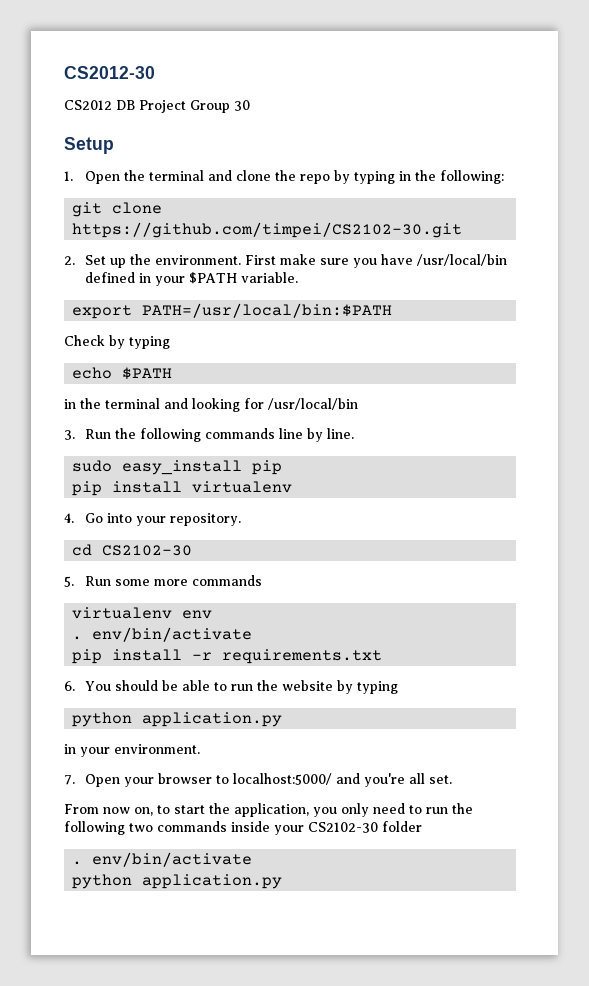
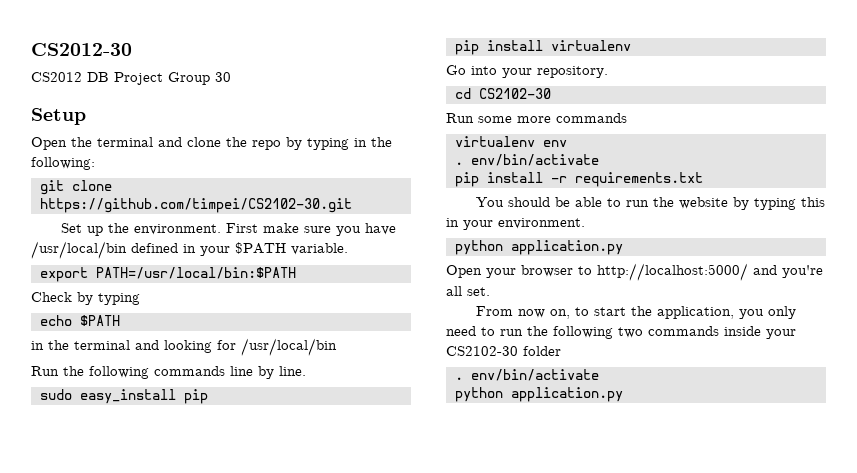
[64,171,73,181] 1. -> (86, 116) none
[64,256,75,265] 2. -> (352, 205) none
[64,430,75,440] 3. -> (337, 347) none
[64,513,74,523] 4. -> (631, 45) none
[64,576,74,587] 5. -> (551, 93) none
[64,681,75,691] 6. -> (703, 179) none
[72,712,283,727] [64,744,200,757] [64,775,75,785] // python application.py // in your environment. // 7. -> [801,197,826,207] [446,218,585,230] [455,240,623,255] this in your environment. // python application.py //
[232,773,332,785] localhost:5000/ -> [597,263,748,281] http://localhost:5000/

